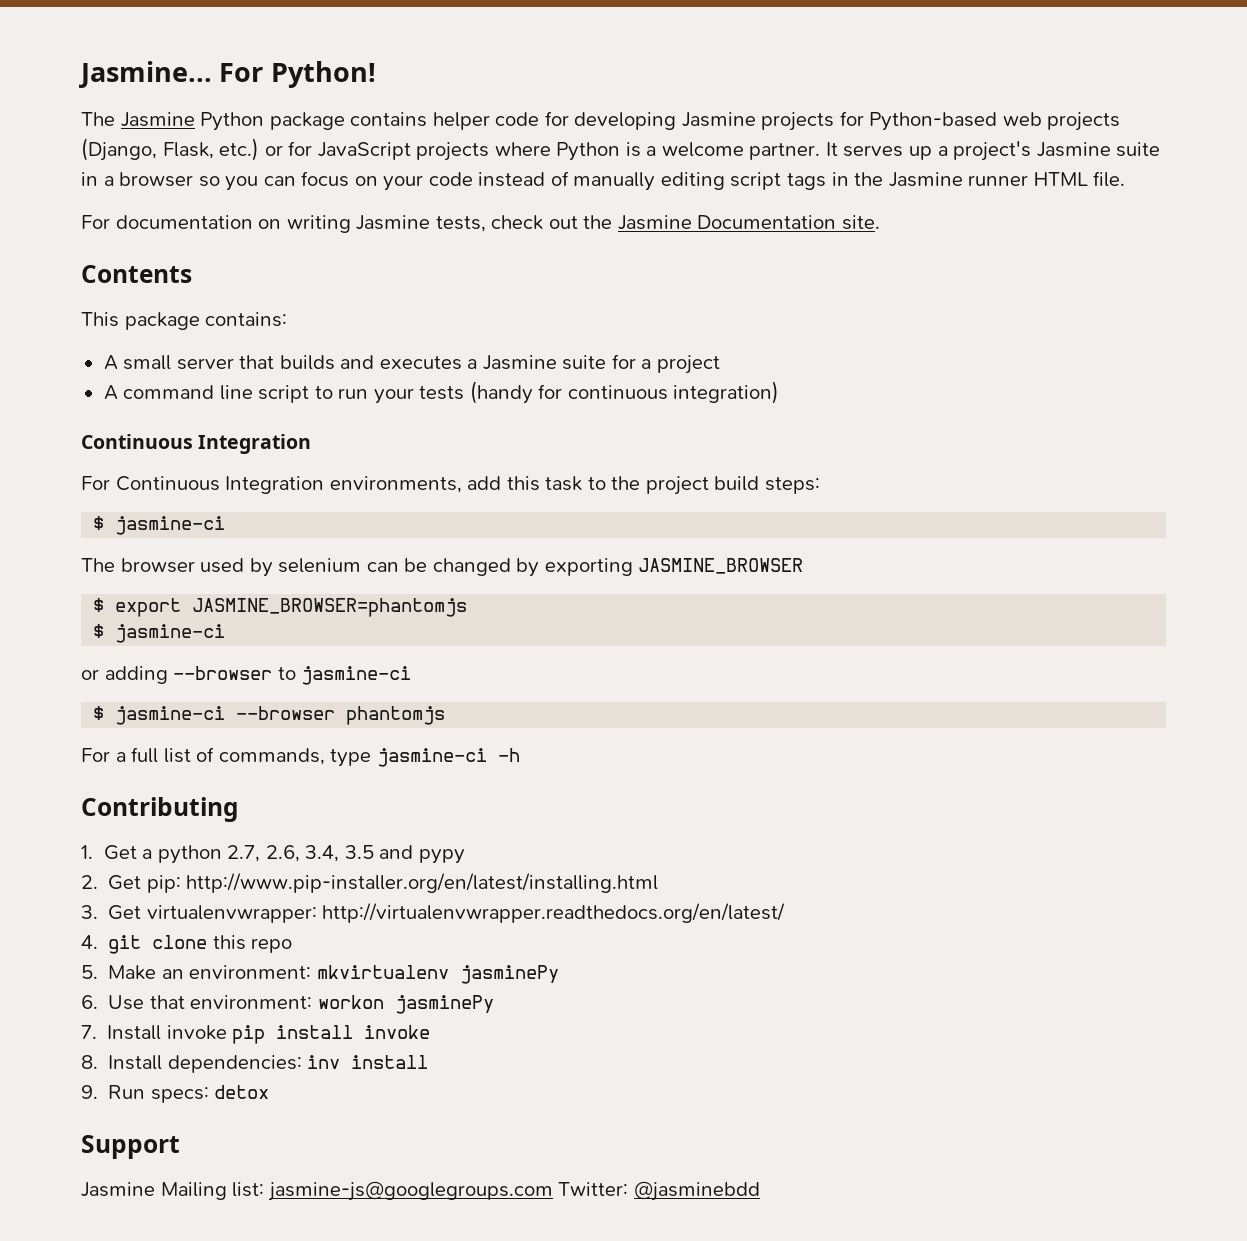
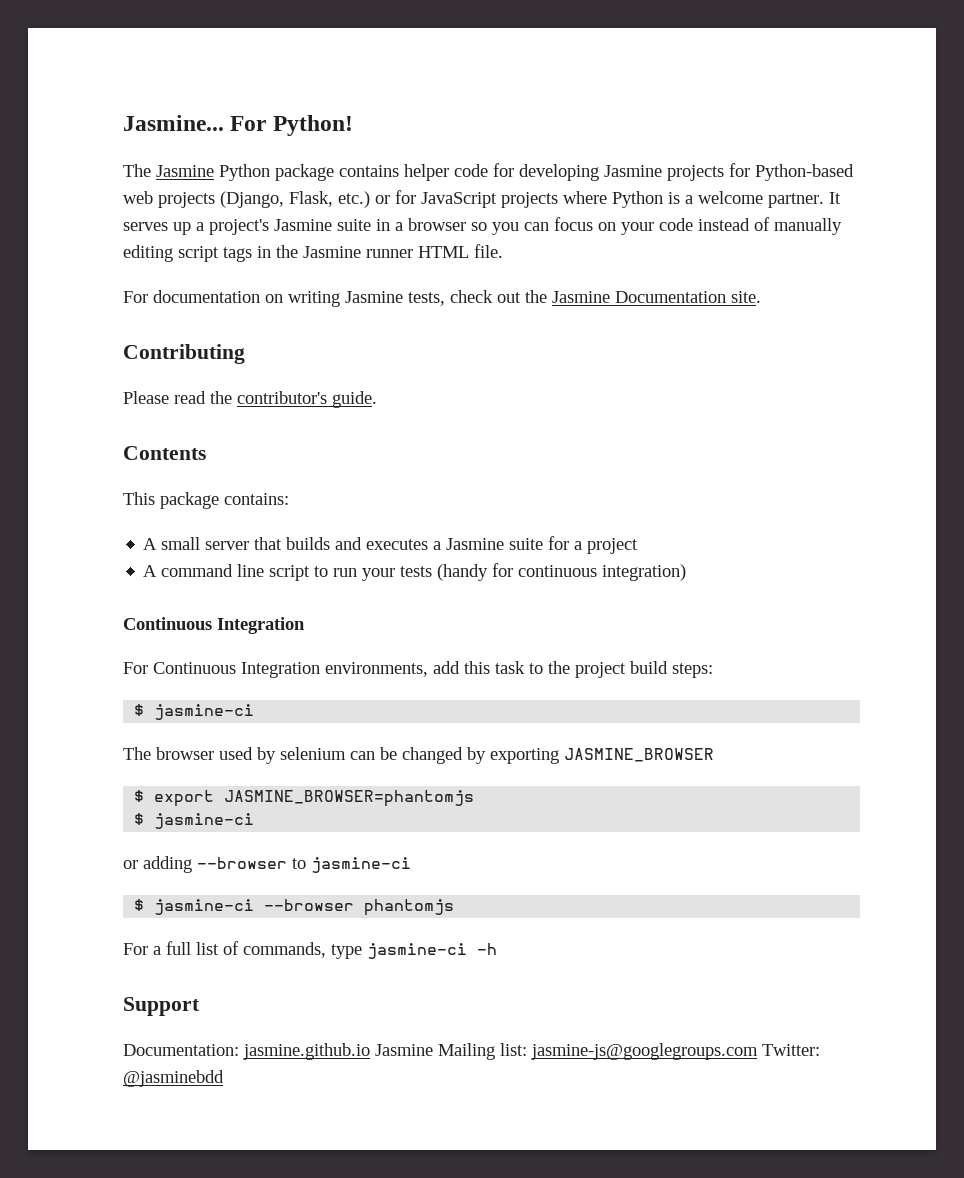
(880, 222) none -> [123,344,245,364] [123,391,377,408] // Contributing // Please read the contributor's guide.
[81,797,239,822] [81,845,465,864] [81,873,659,893] [81,903,786,923] [81,935,293,954] [81,965,559,984] [81,995,494,1014] [81,1025,431,1044] [81,1055,429,1073] [81,1085,270,1103] // Contributing // 1. Get a python 2.7, 2.6, 3.4, 3.5 and pypy // 2. Get pip: http://www.pip-installer.org/en/latest/installing.html // 3. Get virtualenvwrapper: http://virtualenvwrapper.readthedocs.org/en/latest/ // 4. git clone this repo // 5. Make an environment: mkvirtualenv jasminePy // 6. Use that environment: workon jasminePy // 7. Install invoke pip install invoke // 8. Install dependencies: inv install // 9. Run specs: detox -> (497, 949) none
(180, 1147) none -> [123,1043,370,1060] Documentation: jasmine.github.io

